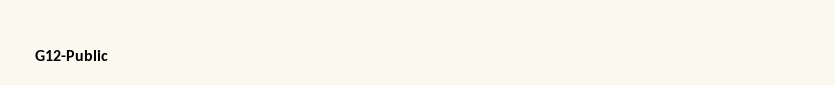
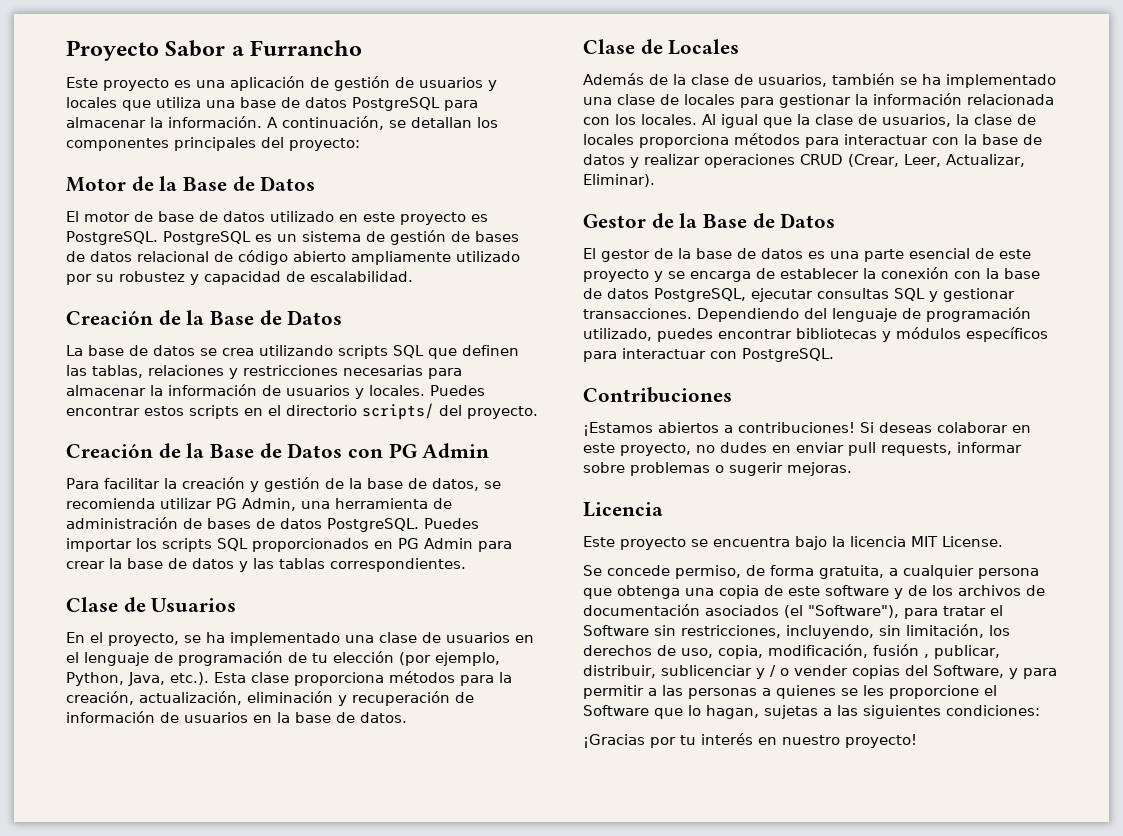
[35,50,108,61] G12-Public -> [66,40,363,61] [66,76,497,91] [66,97,478,111] [66,116,498,130] [66,137,360,151] [66,176,316,192] [66,211,488,225] [66,230,519,245] [66,250,520,265] [66,271,413,285] [66,310,343,325] [66,345,519,359] [66,365,462,379] [66,384,485,399] [66,403,538,420] [66,443,490,458] [66,477,501,492] [66,498,452,511] [66,517,479,532] [66,538,512,552] [66,558,466,572] [66,597,237,612] [66,632,534,646] [66,651,500,666] [66,671,512,686] [66,691,474,706] [66,711,407,723] [583,39,740,55] [583,73,1056,88] [583,93,1054,108] [583,114,1036,128] [583,133,1042,148] [583,154,1025,168] [583,174,655,187] [583,213,836,228] [583,248,1031,262] [583,267,1040,282] [583,288,1015,302] [583,307,1031,322] [583,327,1048,342] [583,348,834,362] [583,387,732,403] [583,422,1031,436] [583,442,1022,456] [583,462,852,476] [583,502,663,517] [583,536,1003,550] [583,565,1039,579] [583,585,1045,599] [583,604,1003,619] [583,624,1010,639] [583,644,1000,659] [583,665,1057,679] [583,685,997,699] [583,705,1040,719] [583,733,917,748] Proyecto Sabor a Furrancho // Este proyecto es una aplicación de gestión de usuarios y locales que utiliza una base de datos PostgreSQL para almacenar la información. A continuación, se detallan los componentes principales del proyecto: // Motor de la Base de Datos // El motor de base de datos utilizado en este proyecto es PostgreSQL. PostgreSQL es un sistema de gestión de bases de datos relacional de código abierto ampliamente utilizado por su robustez y capacidad de escalabilidad. // Creación de la Base de Datos // La base de datos se crea utilizando scripts SQL que definen las tablas, relaciones y restricciones necesarias para almacenar la información de usuarios y locales. Puedes encontrar estos scripts en el directorio scripts/ del proyecto. // Creación de la Base de Datos con PG Admin // Para facilitar la creación y gestión de la base de datos, se recomienda utilizar PG Admin, una herramienta de administración de bases de datos PostgreSQL. Puedes importar los scripts SQL proporcionados en PG Admin para crear la base de datos y las tablas correspondientes. // Clase de Usuarios // En el proyecto, se ha implementado una clase de usuarios en el lenguaje de programación de tu elección (por ejemplo, Python, Java, etc.). Esta clase proporciona métodos para la creación, actualización, eliminación y recuperación de información de usuarios en la base de datos. // Clase de Locales // Además de la clase de usuarios, también se ha implementado una clase de locales para gestionar la información relacionada con los locales. Al igual que la clase de usuarios, la clase de locales proporciona métodos para interactuar con la base de datos y realizar operaciones CRUD (Crear, Leer, Actualizar, Eliminar). // Gestor de la Base de Datos // El gestor de la base de datos es una parte esencial de este proyecto y se encarga de establecer la conexión con la base de datos PostgreSQL, ejecutar consultas SQL y gestionar transacciones. Dependiendo del lenguaje de programación utilizado, puedes encontrar bibliotecas y módulos específicos para interactuar con PostgreSQL. // Contribuciones // ¡Estamos abiertos a contribuciones! Si deseas colaborar en este proyecto, no dudes en enviar pull requests, informar sobre problemas o sugerir mejoras. // Licencia // Este proyecto se encuentra bajo la licencia MIT License. // Se concede permiso, de forma gratuita, a cualquier persona que obtenga una copia de este software y de los archivos de documentación asociados (el "Software"), para tratar el Software sin restricciones, incluyendo, sin limitación, los derechos de uso, copia, modificación, fusión , publicar, distribuir, sublicenciar y / o vender copias del Software, y para permitir a las personas a quienes se les proporcione el Software que lo hagan, sujetas a las siguientes condiciones: // ¡Gracias por tu interés en nuestro proyecto!

